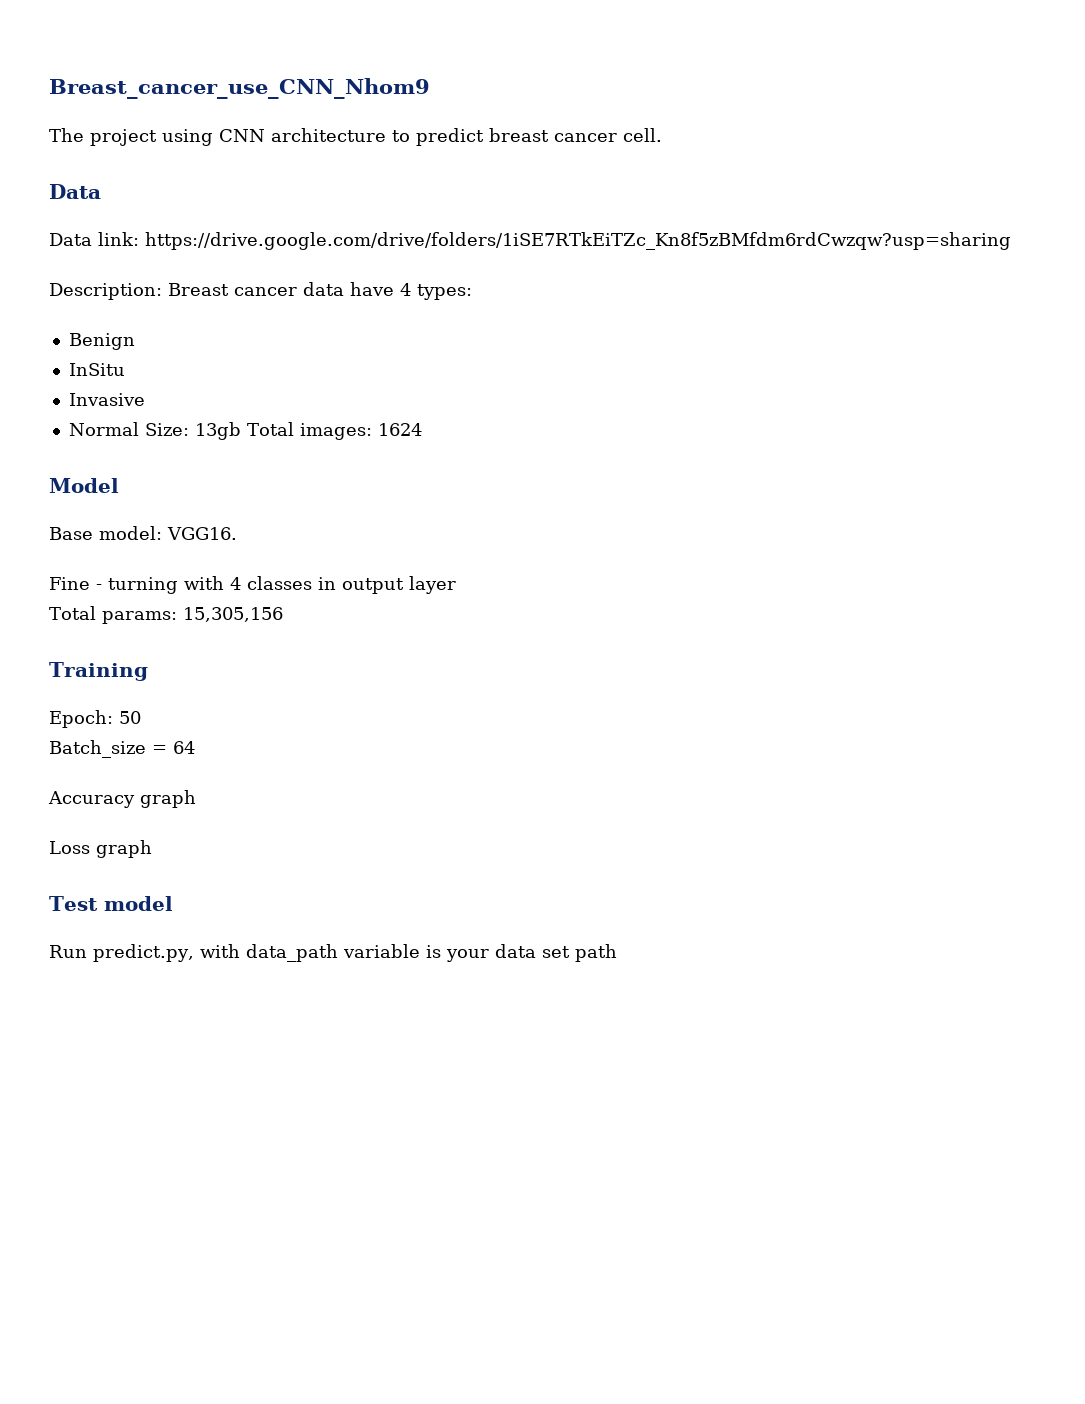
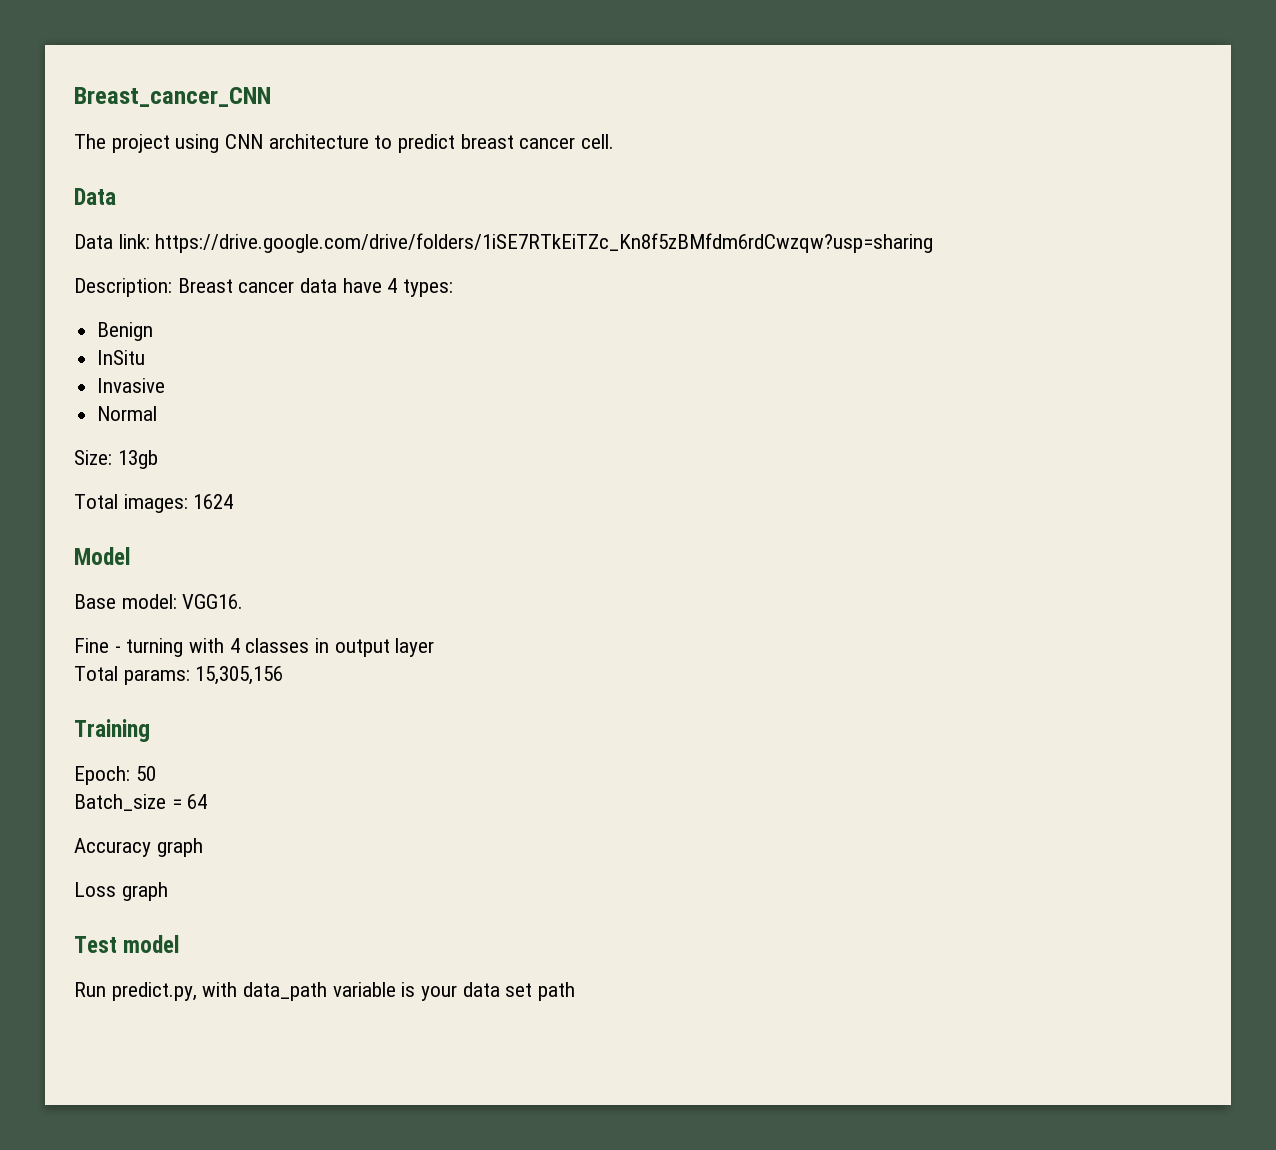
[49,78,430,99] Breast_cancer_use_CNN_Nhom9 -> [74,87,271,107] Breast_cancer_CNN
(139, 429) none -> (158, 413) //
(241, 431) none -> (158, 459) //

